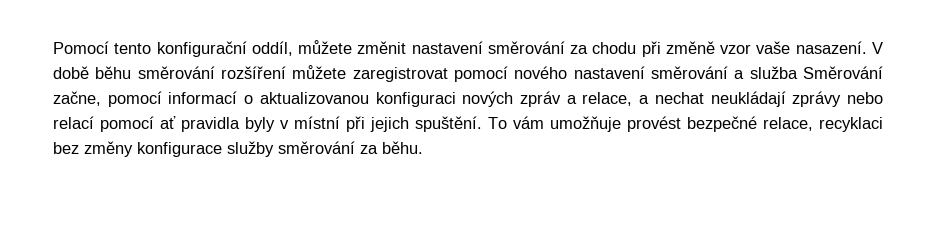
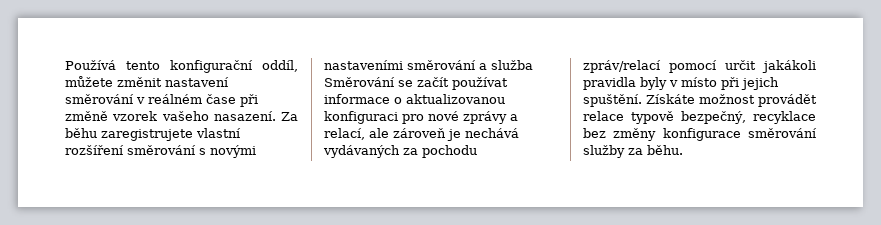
[53,41,109,54] Pomocí -> [65,60,116,70] Používá
[570,41,883,57] [53,65,884,82] [53,91,883,107] [53,116,176,132] za chodu při změně vzor vaše nasazení. V době běhu směrování rozšíření můžete zaregistrovat pomocí nového nastavení směrování a služba Směrování začne, pomocí informací o aktualizovanou konfiguraci nových zpráv a relace, a nechat neukládají zprávy nebo relací pomocí ať -> [136,94,258,107] [65,111,298,121] [65,128,241,141] [65,145,256,158] [324,60,533,70] [324,77,508,90] [324,94,505,104] [324,111,518,124] [324,128,519,141] [323,145,477,158] [583,60,816,73] v reálném čase při změně vzorek vašeho nasazení. Za běhu zaregistrujete vlastní rozšíření směrování s novými nastaveními směrování a služba Směrování se začít používat informace o aktualizovanou konfiguraci pro nové zprávy a relací, ale zároveň je nechává vydávaných za pochodu zpráv/relací pomocí určit jakákoli
[294,116,340,129] místní -> [681,77,717,87] místo
[488,116,883,132] To vám umožňuje provést bezpečné relace, recyklaci -> [646,94,817,107] [583,111,816,124] Získáte možnost provádět relace typově bezpečný, recyklace
[227,141,355,157] služby směrování -> [748,128,817,138] [583,145,625,158] směrování služby

